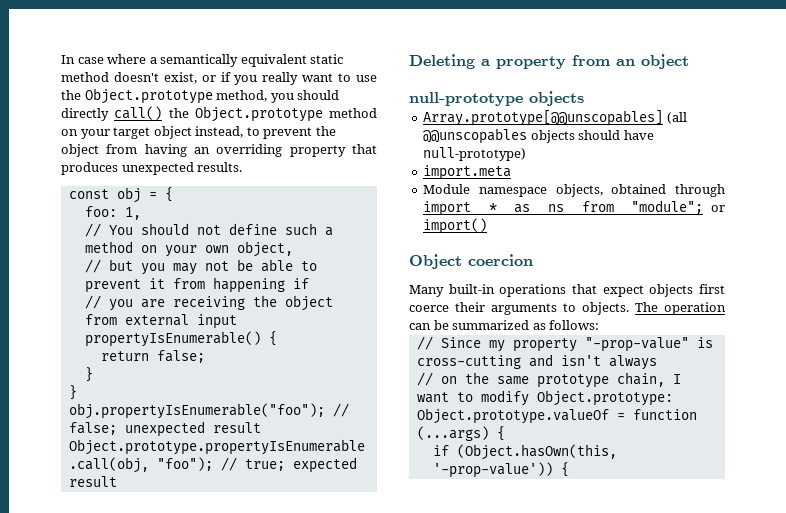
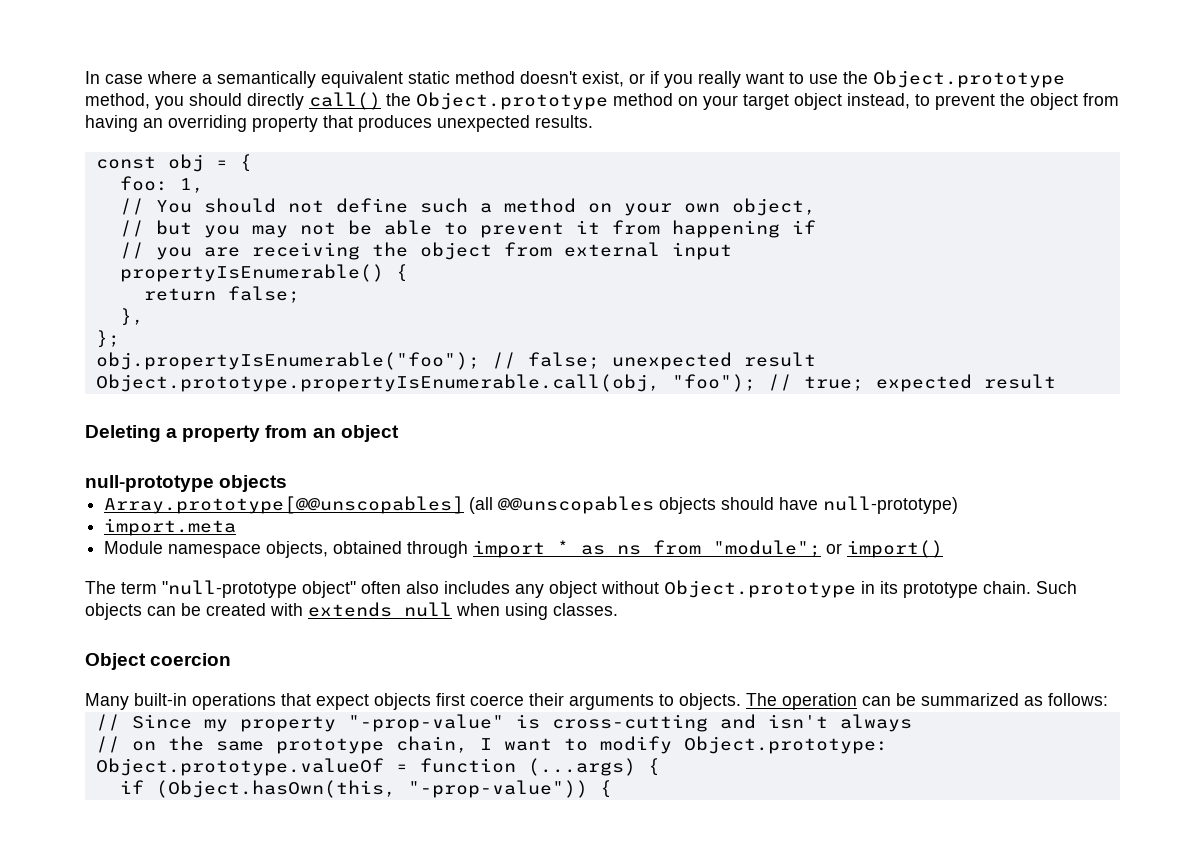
[84,367,93,382] [68,385,77,400] } // } -> [119,308,144,326] [95,330,120,348] }, // };
(488, 226) none -> [85,580,1077,598] [85,602,618,620] // The term "null-prototype object" often also includes any object without Object.prototype in its prototype chain. Such objects can be created with extends null when using classes.
[432,462,553,478] '-prop-value')) -> [407,780,588,798] "-prop-value"))

